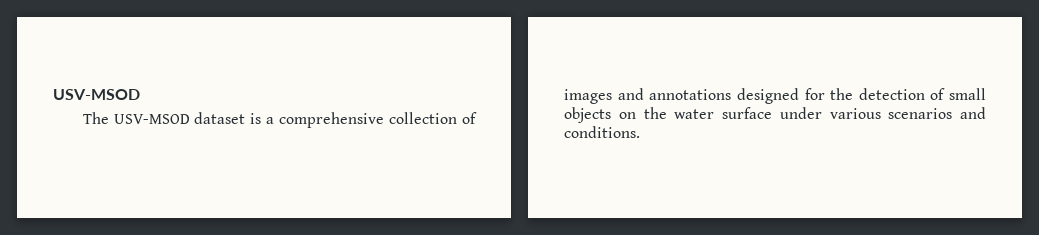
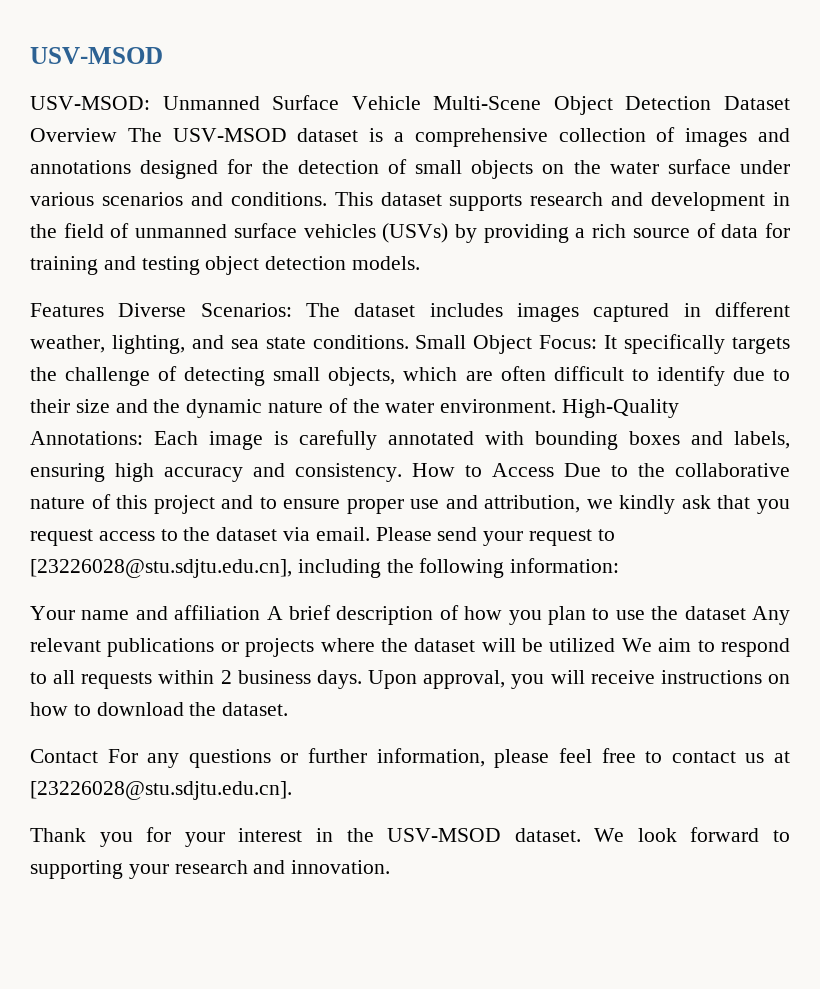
(140, 94) none -> [30,95,790,115] [30,128,117,142] USV-MSOD: Unmanned Surface Vehicle Multi-Scene Object Detection Dataset Overview
(640, 132) none -> [334,192,790,211] [30,223,790,243] [30,256,421,275] [30,302,790,322] [30,334,790,354] [30,366,791,386] [30,398,680,418] [30,430,790,450] [30,463,790,482] [30,494,790,514] [30,527,615,546] [30,558,620,578] [30,605,790,625] [30,638,790,657] [30,670,790,689] [30,702,289,716] [30,748,791,768] [30,781,292,800] [30,827,790,847] [30,860,391,879] This dataset supports research and development in the field of unmanned surface vehicles (USVs) by providing a rich source of data for training and testing object detection models. // Features Diverse Scenarios: The dataset includes images captured in different weather, lighting, and sea state conditions. Small Object Focus: It specifically targets the challenge of detecting small objects, which are often difficult to identify due to their size and the dynamic nature of the water environment. High-Quality Annotations: Each image is carefully annotated with bounding boxes and labels, ensuring high accuracy and consistency. How to Access Due to the collaborative nature of this project and to ensure proper use and attribution, we kindly ask that you request access to the dataset via email. Please send your request to [23226028@stu.sdjtu.edu.cn], including the following information: // Your name and affiliation A brief description of how you plan to use the dataset Any relevant publications or projects where the dataset will be utilized We aim to respond to all requests within 2 business days. Upon approval, you will receive instructions on how to download the dataset. // Contact For any questions or further information, please feel free to contact us at [23226028@stu.sdjtu.edu.cn]. // Thank you for your interest in the USV-MSOD dataset. We look forward to supporting your research and innovation.

